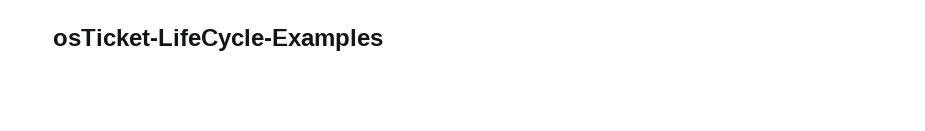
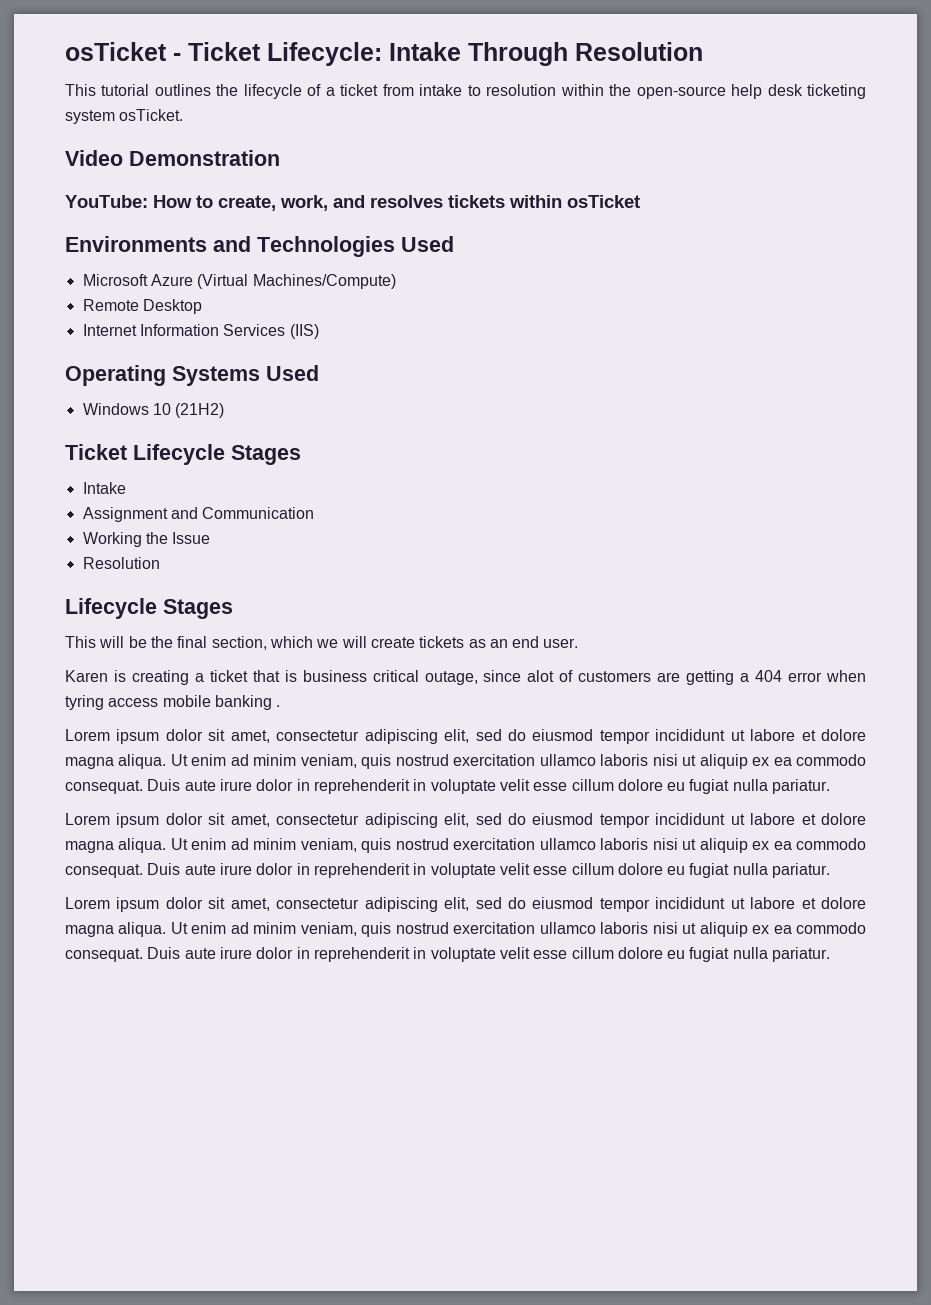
[53,29,383,51] osTicket-LifeCycle-Examples -> [65,42,703,66] [65,84,867,99] [65,109,184,124] [65,150,280,166] [65,195,640,211] [65,236,454,257] [82,274,396,289] [82,299,202,314] [82,324,319,339] [65,365,319,386] [82,403,225,418] [65,444,301,465] [82,482,126,494] [82,507,315,522] [82,532,211,547] [82,557,160,569] [65,598,233,619] [65,636,579,650] [65,670,866,685] [65,695,281,710] [65,729,866,744] [65,754,867,769] [65,779,831,794] [65,813,866,828] [65,838,867,853] [65,863,831,878] [65,897,866,912] [65,922,867,937] [65,947,831,962] osTicket - Ticket Lifecycle: Intake Through Resolution // This tutorial outlines the lifecycle of a ticket from intake to resolution within the open-source help desk ticketing system osTicket. // Video Demonstration // YouTube: How to create, work, and resolves tickets within osTicket // Environments and Technologies Used // Microsoft Azure (Virtual Machines/Compute) // Remote Desktop // Internet Information Services (IIS) // Operating Systems Used // Windows 10 (21H2) // Ticket Lifecycle Stages // Intake // Assignment and Communication // Working the Issue // Resolution // Lifecycle Stages // This will be the final section, which we will create tickets as an end user. // Karen is creating a ticket that is business critical outage, since alot of customers are getting a 404 error when tyring access mobile banking . // Lorem ipsum dolor sit amet, consectetur adipiscing elit, sed do eiusmod tempor incididunt ut labore et dolore magna aliqua. Ut enim ad minim veniam, quis nostrud exercitation ullamco laboris nisi ut aliquip ex ea commodo consequat. Duis aute irure dolor in reprehenderit in voluptate velit esse cillum dolore eu fugiat nulla pariatur. // Lorem ipsum dolor sit amet, consectetur adipiscing elit, sed do eiusmod tempor incididunt ut labore et dolore magna aliqua. Ut enim ad minim veniam, quis nostrud exercitation ullamco laboris nisi ut aliquip ex ea commodo consequat. Duis aute irure dolor in reprehenderit in voluptate velit esse cillum dolore eu fugiat nulla pariatur. // Lorem ipsum dolor sit amet, consectetur adipiscing elit, sed do eiusmod tempor incididunt ut labore et dolore magna aliqua. Ut enim ad minim veniam, quis nostrud exercitation ullamco laboris nisi ut aliquip ex ea commodo consequat. Duis aute irure dolor in reprehenderit in voluptate velit esse cillum dolore eu fugiat nulla pariatur.

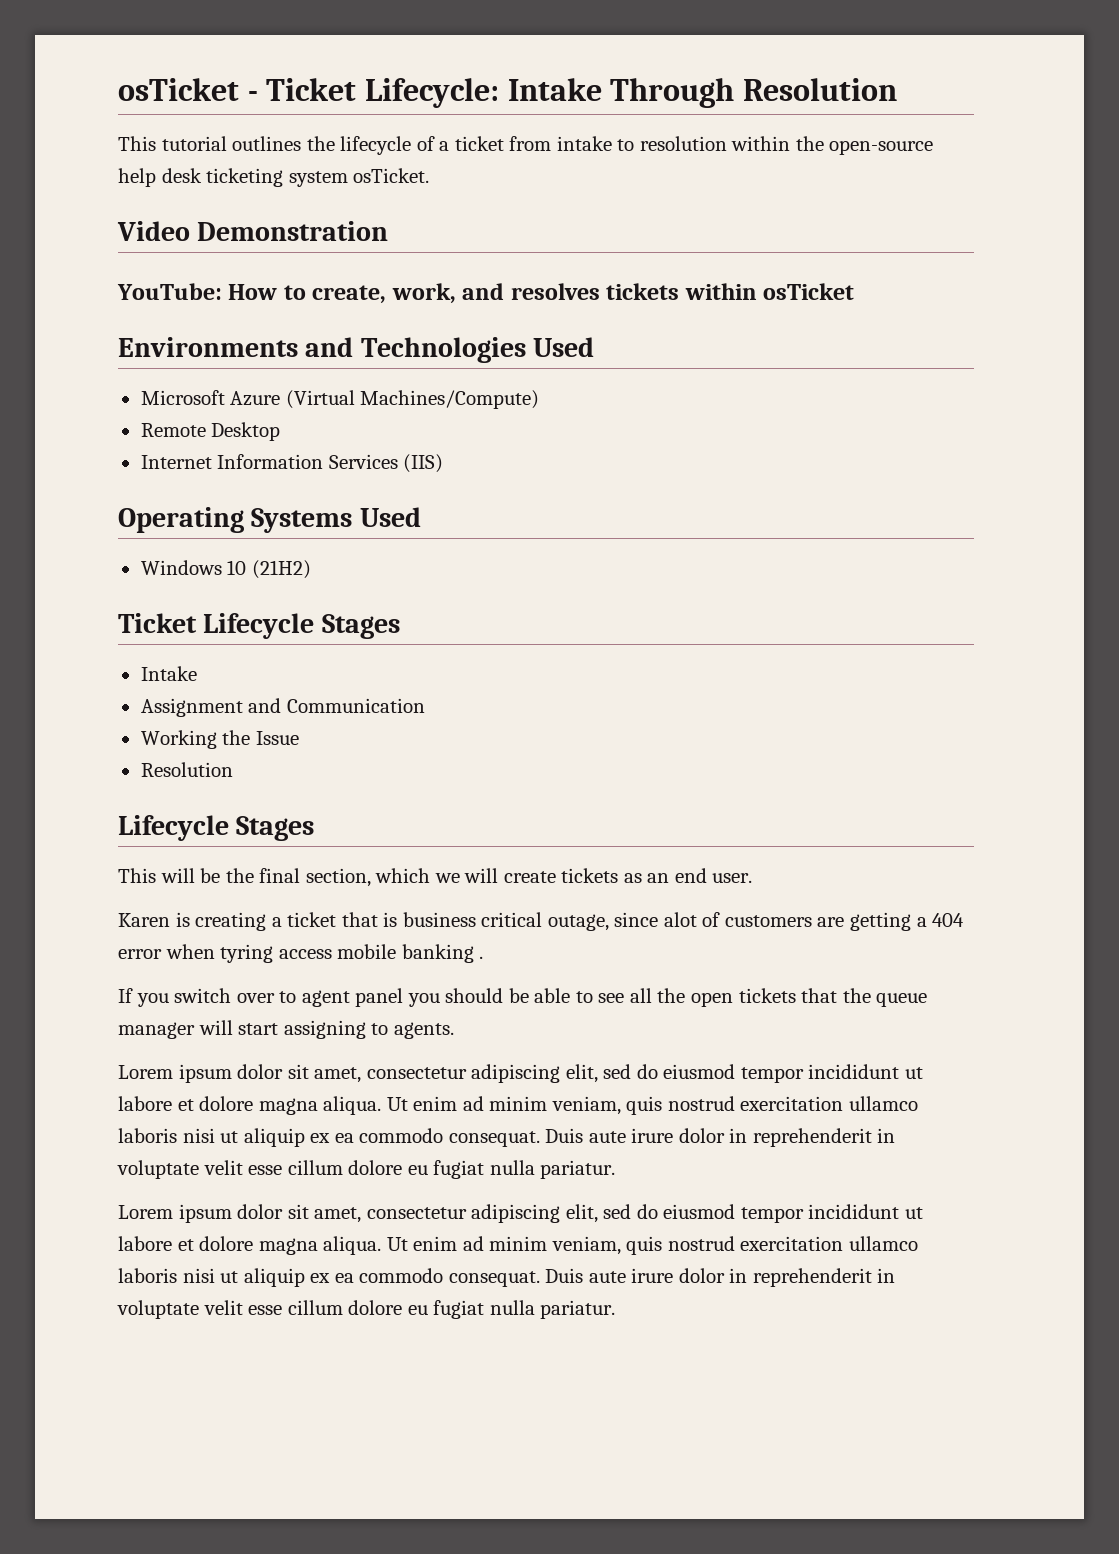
[65,729,866,744] [65,754,867,769] [65,779,831,794] Lorem ipsum dolor sit amet, consectetur adipiscing elit, sed do eiusmod tempor incididunt ut labore et dolore magna aliqua. Ut enim ad minim veniam, quis nostrud exercitation ullamco laboris nisi ut aliquip ex ea commodo consequat. Duis aute irure dolor in reprehenderit in voluptate velit esse cillum dolore eu fugiat nulla pariatur. -> [118,988,928,1007] [118,1020,454,1039] If you switch over to agent panel you should be able to see all the open tickets that the queue manager will start assigning to agents.

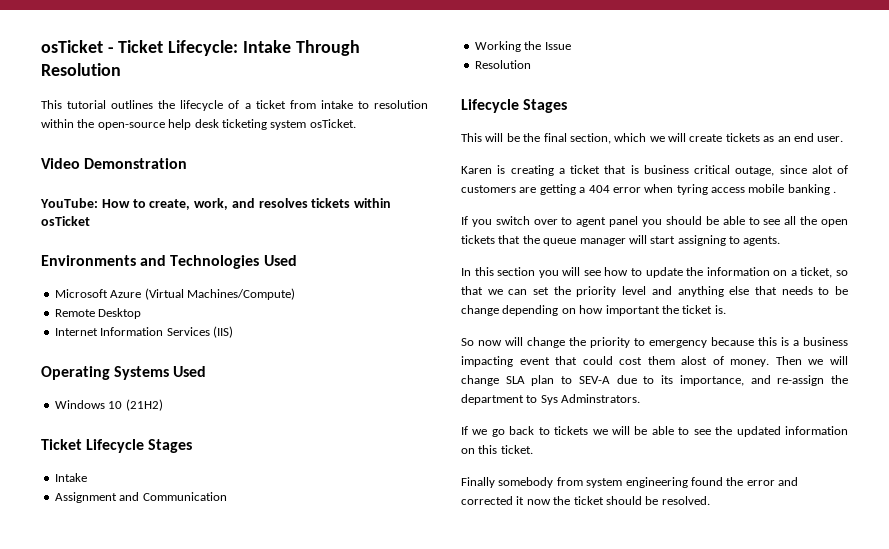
[118,1064,923,1083] [118,1096,918,1115] [118,1128,896,1147] [117,1160,616,1179] [118,1204,923,1223] [118,1236,918,1255] [118,1268,896,1287] [117,1300,616,1319] Lorem ipsum dolor sit amet, consectetur adipiscing elit, sed do eiusmod tempor incididunt ut labore et dolore magna aliqua. Ut enim ad minim veniam, quis nostrud exercitation ullamco laboris nisi ut aliquip ex ea commodo consequat. Duis aute irure dolor in reprehenderit in voluptate velit esse cillum dolore eu fugiat nulla pariatur. // Lorem ipsum dolor sit amet, consectetur adipiscing elit, sed do eiusmod tempor incididunt ut labore et dolore magna aliqua. Ut enim ad minim veniam, quis nostrud exercitation ullamco laboris nisi ut aliquip ex ea commodo consequat. Duis aute irure dolor in reprehenderit in voluptate velit esse cillum dolore eu fugiat nulla pariatur. -> [461,267,848,278] [461,286,848,297] [461,305,726,316] [461,337,848,348] [461,356,848,367] [461,375,848,386] [461,394,641,405] [461,426,848,437] [461,445,533,454] [461,477,798,488] [461,496,710,505] In this section you will see how to update the information on a ticket, so that we can set the priority level and anything else that needs to be change depending on how important the ticket is. // So now will change the priority to emergency because this is a business impacting event that could cost them alost of money. Then we will change SLA plan to SEV-A due to its importance, and re-assign the department to Sys Adminstrators. // If we go back to tickets we will be able to see the updated information on this ticket. // Finally somebody from system engineering found the error and corrected it now the ticket should be resolved.

